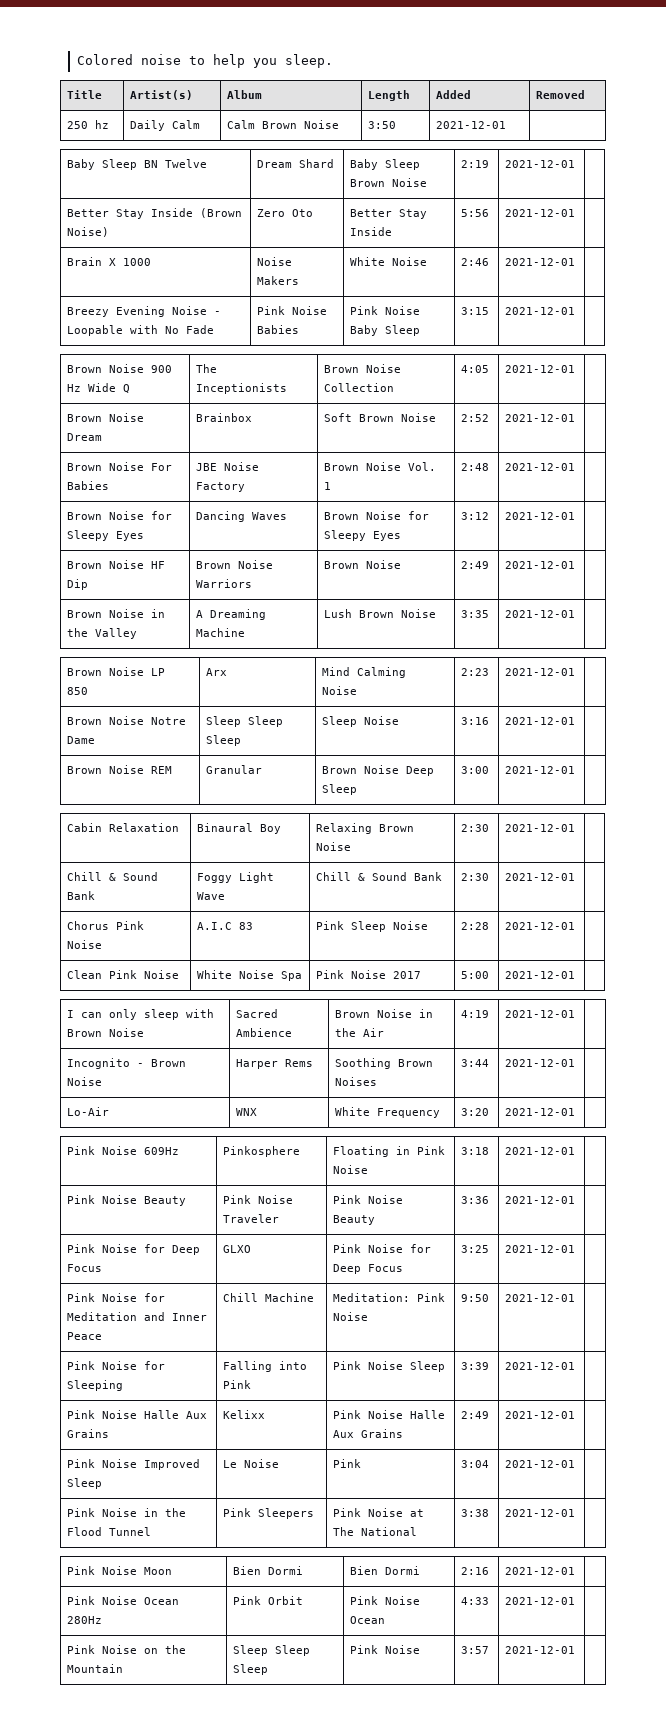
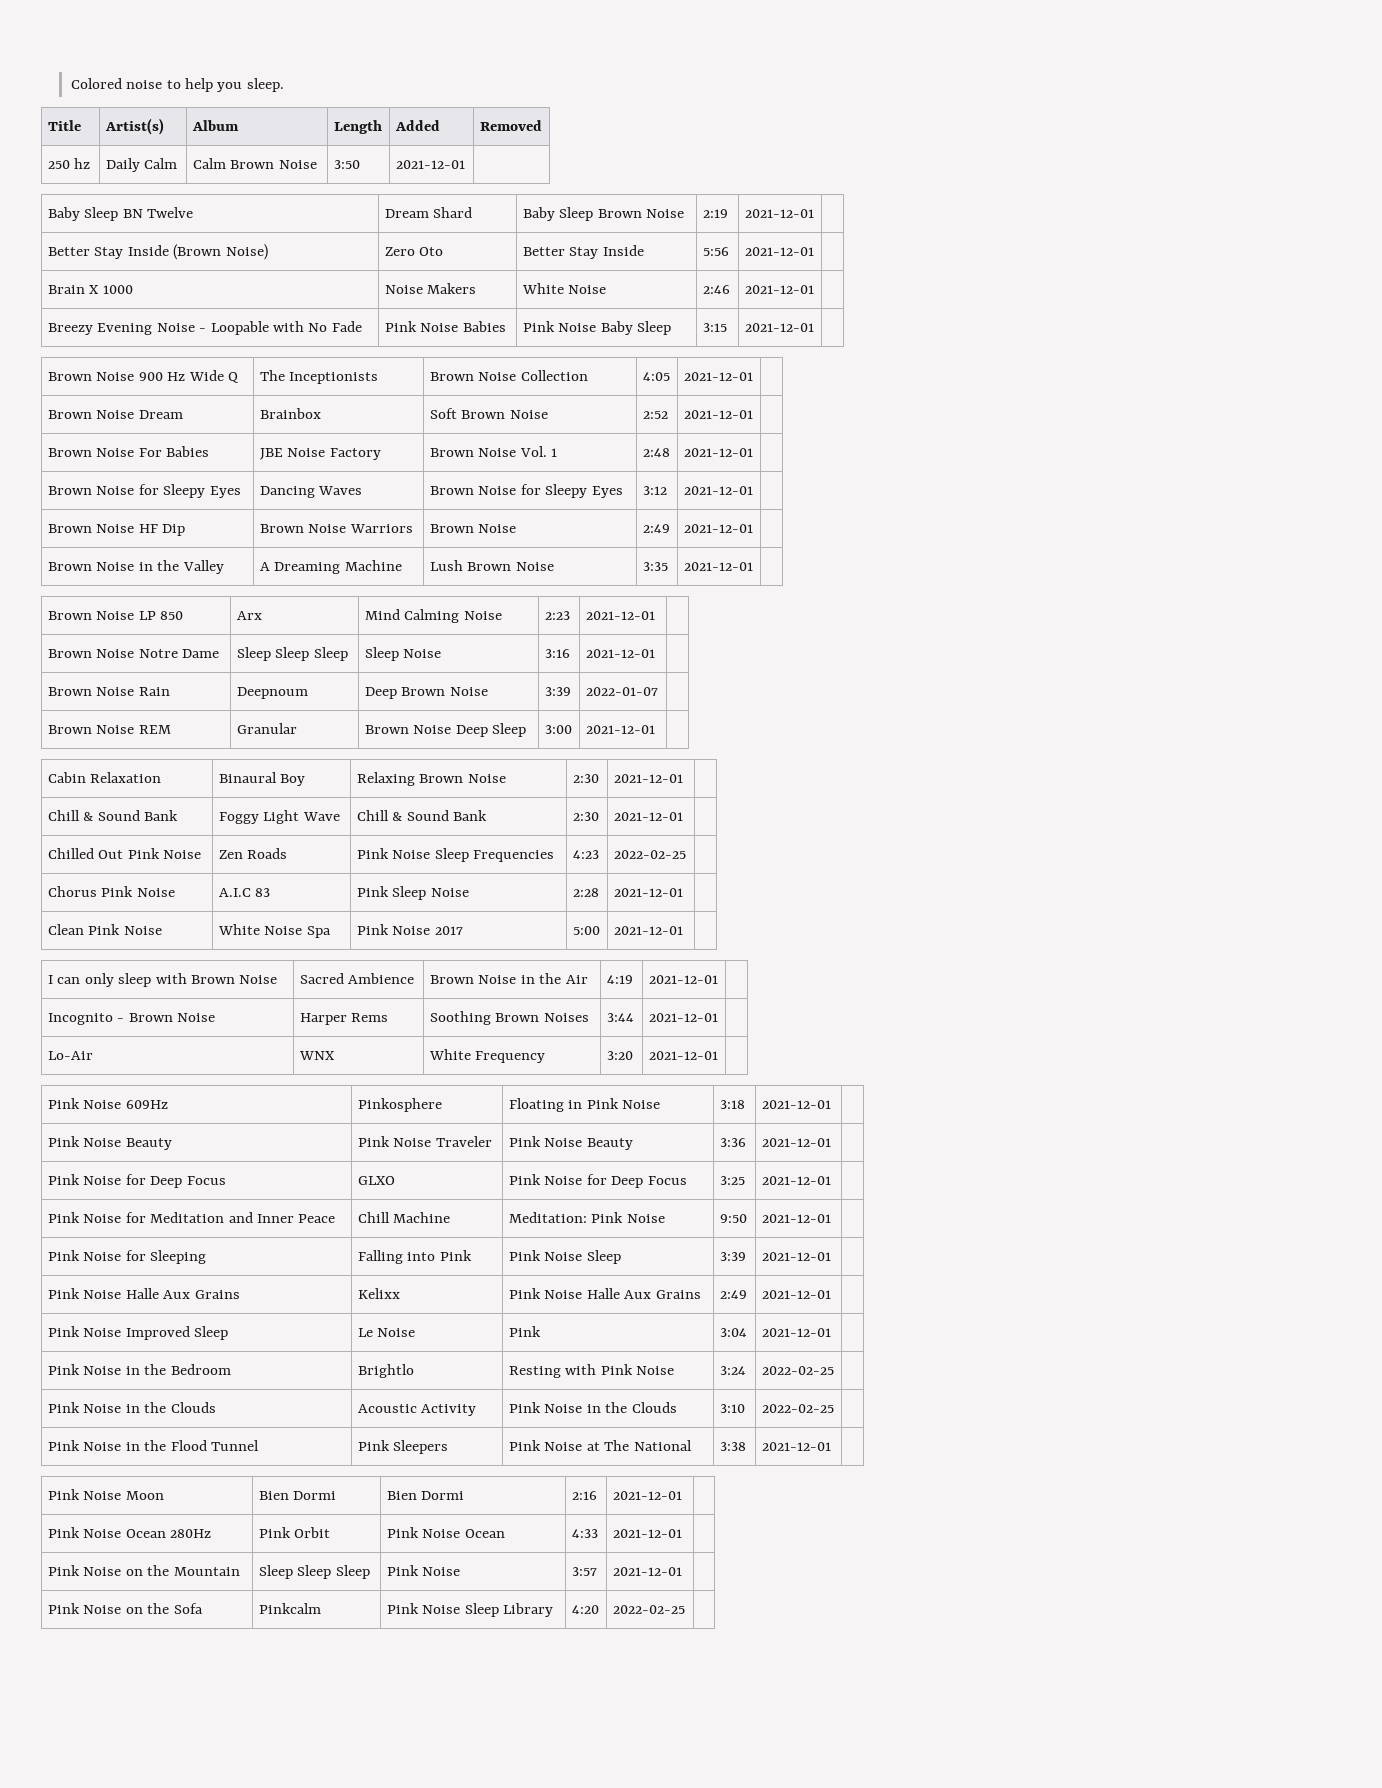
(576, 721) none -> [47,687,170,696] [236,687,308,699] [364,687,488,699] [544,687,571,696] [585,687,658,696] // Brown Noise Rain | Deepnoum | Deep Brown Noise | 3:39 | 2022-01-07 |
(576, 877) none -> [47,848,202,859] [218,848,288,859] [356,848,555,862] [572,850,599,859] [613,850,686,859] // Chilled Out Pink Noise | Zen Roads | Pink Noise Sleep Frequencies | 4:23 | 2022-02-25 |
(576, 1464) none -> [47,1364,231,1375] [357,1364,414,1378] [508,1364,675,1378] [719,1366,746,1375] [761,1366,834,1375] [47,1402,216,1413] [357,1404,477,1416] [508,1402,677,1413] [719,1404,745,1413] [761,1404,834,1413] // Pink Noise in the Bedroom | Brightlo | Resting with Pink Noise | 3:24 | 2022-02-25 | // Pink Noise in the Clouds | Acoustic Activity | Pink Noise in the Clouds | 3:10 | 2022-02-25 |
(576, 1650) none -> [47,1603,203,1614] [258,1603,321,1614] [386,1603,554,1617] [571,1605,599,1614] [612,1605,685,1614] // Pink Noise on the Sofa | Pinkcalm | Pink Noise Sleep Library | 4:20 | 2022-02-25 |

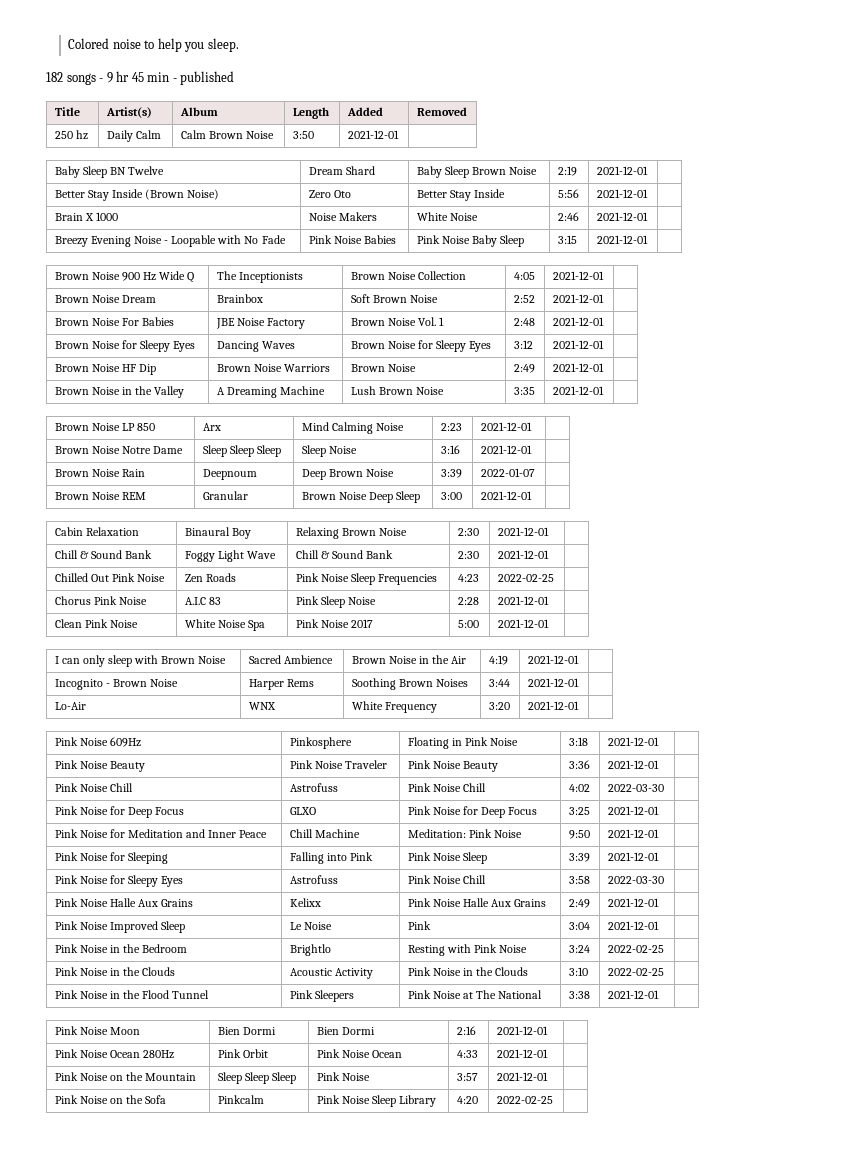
(284, 85) none -> [46,71,235,85] // 182 songs - 9 hr 45 min - published
(831, 1142) none -> [54,783,134,792] [289,783,338,792] [407,783,487,792] [568,784,590,792] [607,784,664,792] // Pink Noise Chill | Astrofuss | Pink Noise Chill | 4:02 | 2022-03-30 |
(831, 1256) none -> [54,875,184,887] [289,875,338,884] [407,875,487,884] [568,876,590,884] [607,876,664,884] // Pink Noise for Sleepy Eyes | Astrofuss | Pink Noise Chill | 3:58 | 2022-03-30 |

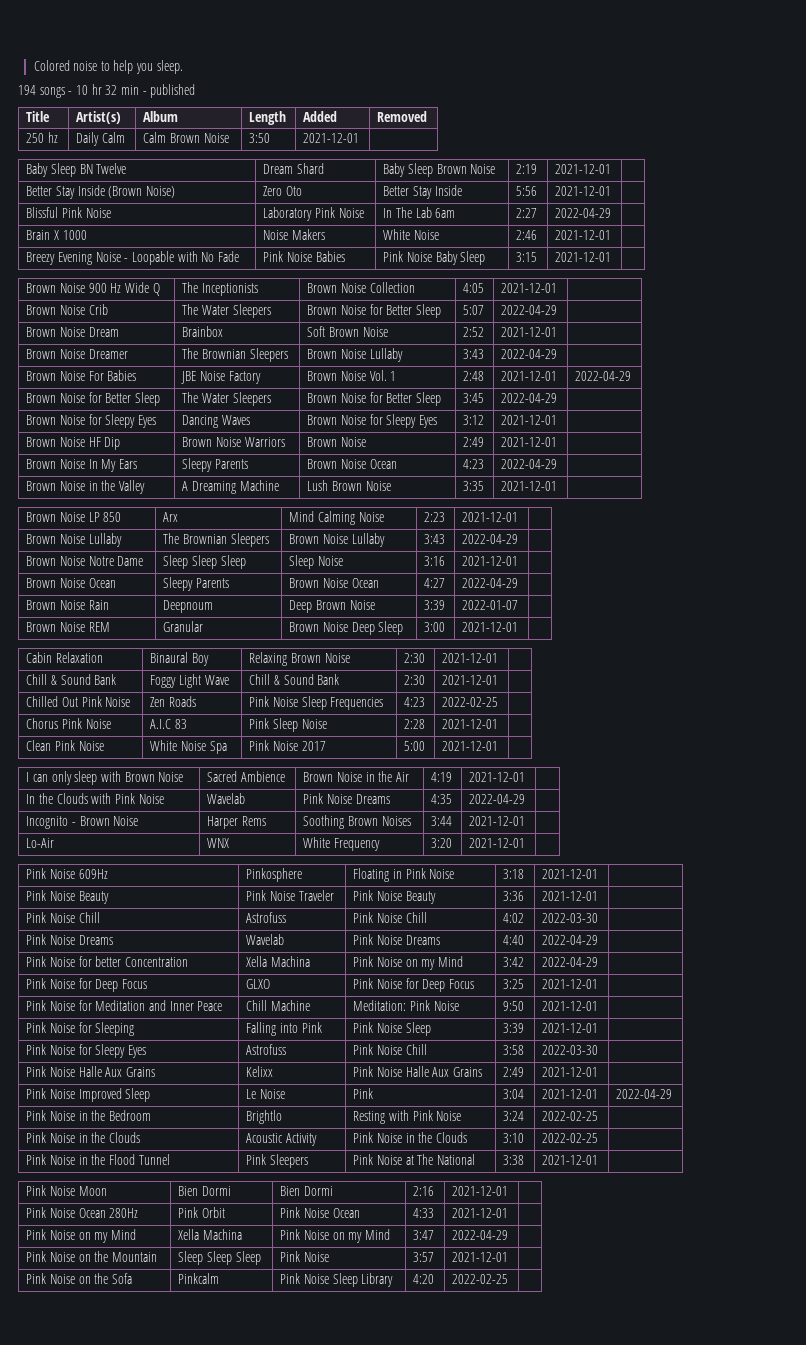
[46,72,63,82] 182 -> [18,85,36,95] 194
[106,71,144,83] 9 hr 45 -> [75,84,118,95] 10 hr 32
(648, 193) none -> [26,207,111,218] [263,207,364,221] [383,207,456,218] [516,208,538,218] [555,208,612,218] // Blissful Pink Noise | Laboratory Pink Noise | In The Lab 6am | 2:27 | 2022-04-29 |
(604, 275) none -> [26,304,108,315] [182,304,271,318] [307,304,441,318] [463,305,485,315] [501,305,558,315] // Brown Noise Crib | The Water Sleepers | Brown Noise for Better Sleep | 5:07 | 2022-04-29 |
(604, 298) none -> [26,349,128,359] [182,348,288,362] [307,348,403,362] [463,349,485,359] [501,349,558,359] // Brown Noise Dreamer | The Brownian Sleepers | Brown Noise Lullaby | 3:43 | 2022-04-29 |
(604, 321) none -> [575,371,632,381] [26,392,160,406] [182,392,271,406] [307,392,441,406] [463,393,485,403] [501,393,558,403] | 2022-04-29 // Brown Noise for Better Sleep | The Water Sleepers | Brown Noise for Better Sleep | 3:45 | 2022-04-29
(604, 367) none -> [26,459,137,472] [182,458,249,472] [307,459,397,469] [463,459,485,469] [501,459,558,469] // Brown Noise In My Ears | Sleepy Parents | Brown Noise Ocean | 4:23 | 2022-04-29 |
(532, 426) none -> [26,533,122,547] [163,533,269,547] [289,533,385,547] [424,534,446,544] [462,534,519,544] // Brown Noise Lullaby | The Brownian Sleepers | Brown Noise Lullaby | 3:43 | 2022-04-29 |
(532, 449) none -> [26,578,116,588] [163,577,230,591] [289,578,379,588] [424,578,446,588] [462,578,519,588] // Brown Noise Ocean | Sleepy Parents | Brown Noise Ocean | 4:27 | 2022-04-29 |
(579, 659) none -> [26,793,164,804] [207,793,246,804] [303,793,390,804] [431,794,453,804] [469,794,526,804] // In the Clouds with Pink Noise | Wavelab | Pink Noise Dreams | 4:35 | 2022-04-29 |
(664, 788) none -> [26,934,113,945] [246,934,285,945] [353,934,440,945] [503,935,525,945] [542,935,599,945] [26,956,188,967] [246,956,311,967] [353,956,463,970] [503,957,525,967] [542,957,599,967] // Pink Noise Dreams | Wavelab | Pink Noise Dreams | 4:40 | 2022-04-29 | // Pink Noise for better Concentration | Xella Machina | Pink Noise on my Mind | 3:42 | 2022-04-29 |
(659, 925) none -> [616,1089,673,1099] 2022-04-29
(548, 1053) none -> [26,1229,136,1243] [178,1229,243,1240] [280,1229,390,1243] [413,1230,435,1240] [452,1230,509,1240] // Pink Noise on my Mind | Xella Machina | Pink Noise on my Mind | 3:47 | 2022-04-29 |

